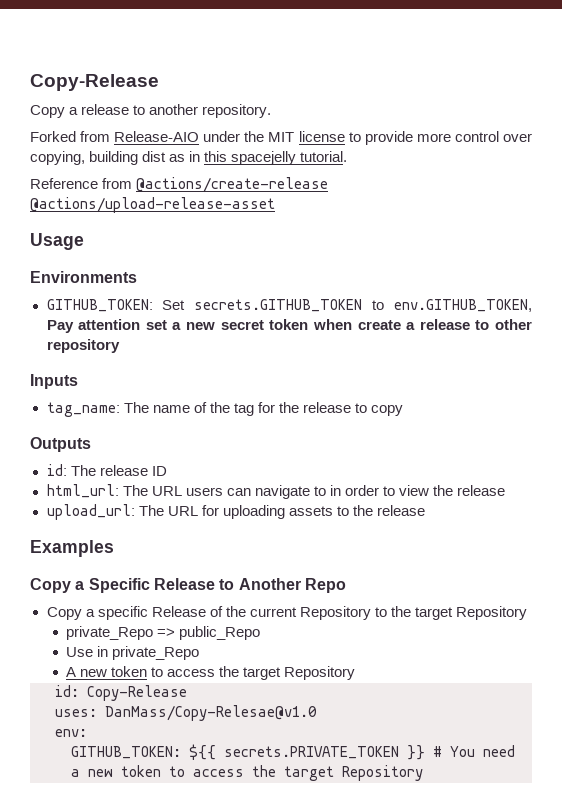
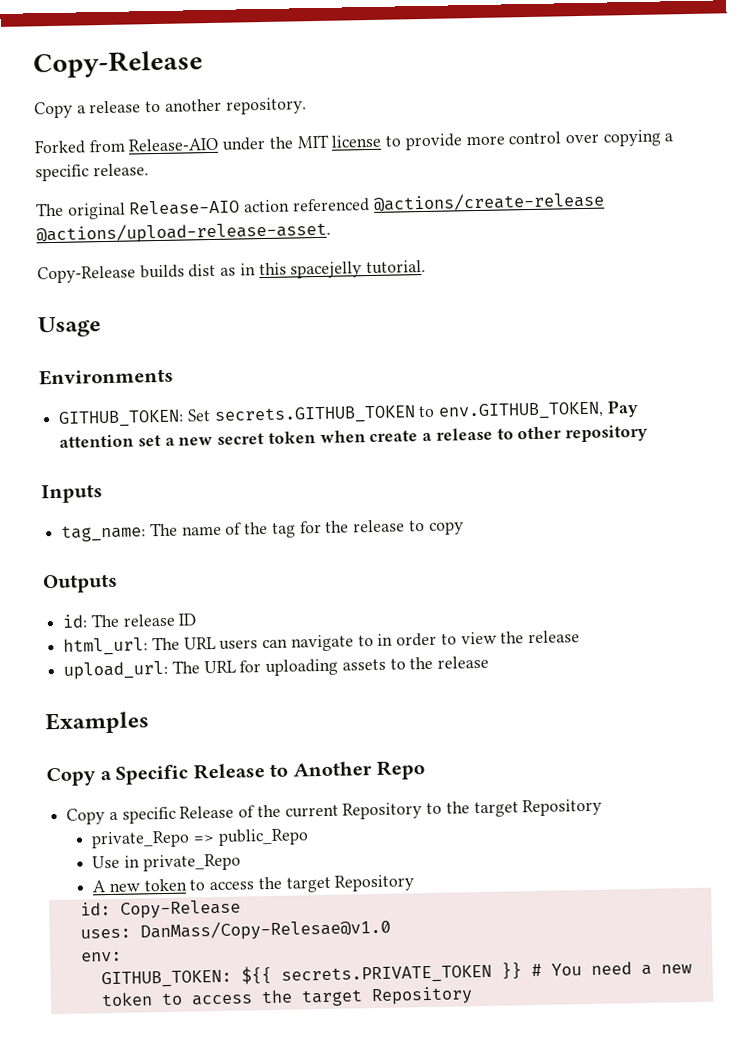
[30,151,139,165] copying, building -> [602,129,674,147] [35,163,149,182] [35,191,605,220] [36,220,331,245] [37,264,185,284] copying a specific release. // The original Release-AIO action referenced @actions/create-release @actions/upload-release-asset. // Copy-Release builds
[30,177,329,193] [30,197,275,213] // Reference from @actions/create-release @actions/upload-release-asset -> (427, 267) none

